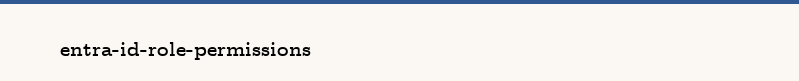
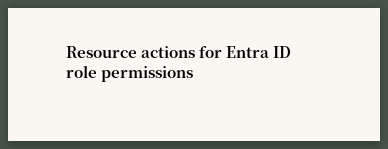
[60,42,311,60] entra-id-role-permissions -> [66,46,292,58] [66,65,194,82] Resource actions for Entra ID role permissions

